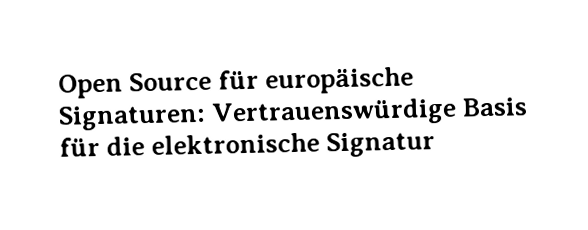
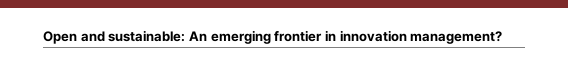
[129,66,415,95] [58,97,529,131] [59,131,436,158] Source für europäische Signaturen: Vertrauenswürdige Basis für die elektronische Signatur -> [80,30,503,44] and sustainable: An emerging frontier in innovation management?

